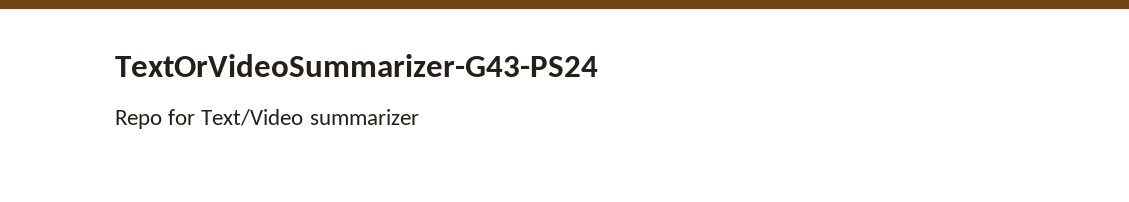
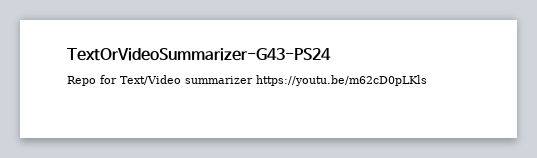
(419, 117) none -> [256,75,427,86] https://youtu.be/m62cD0pLKls

